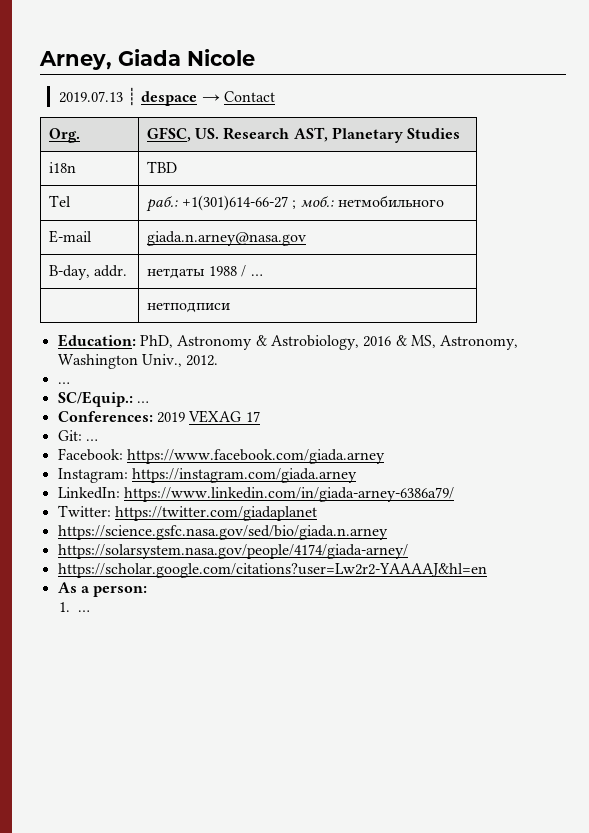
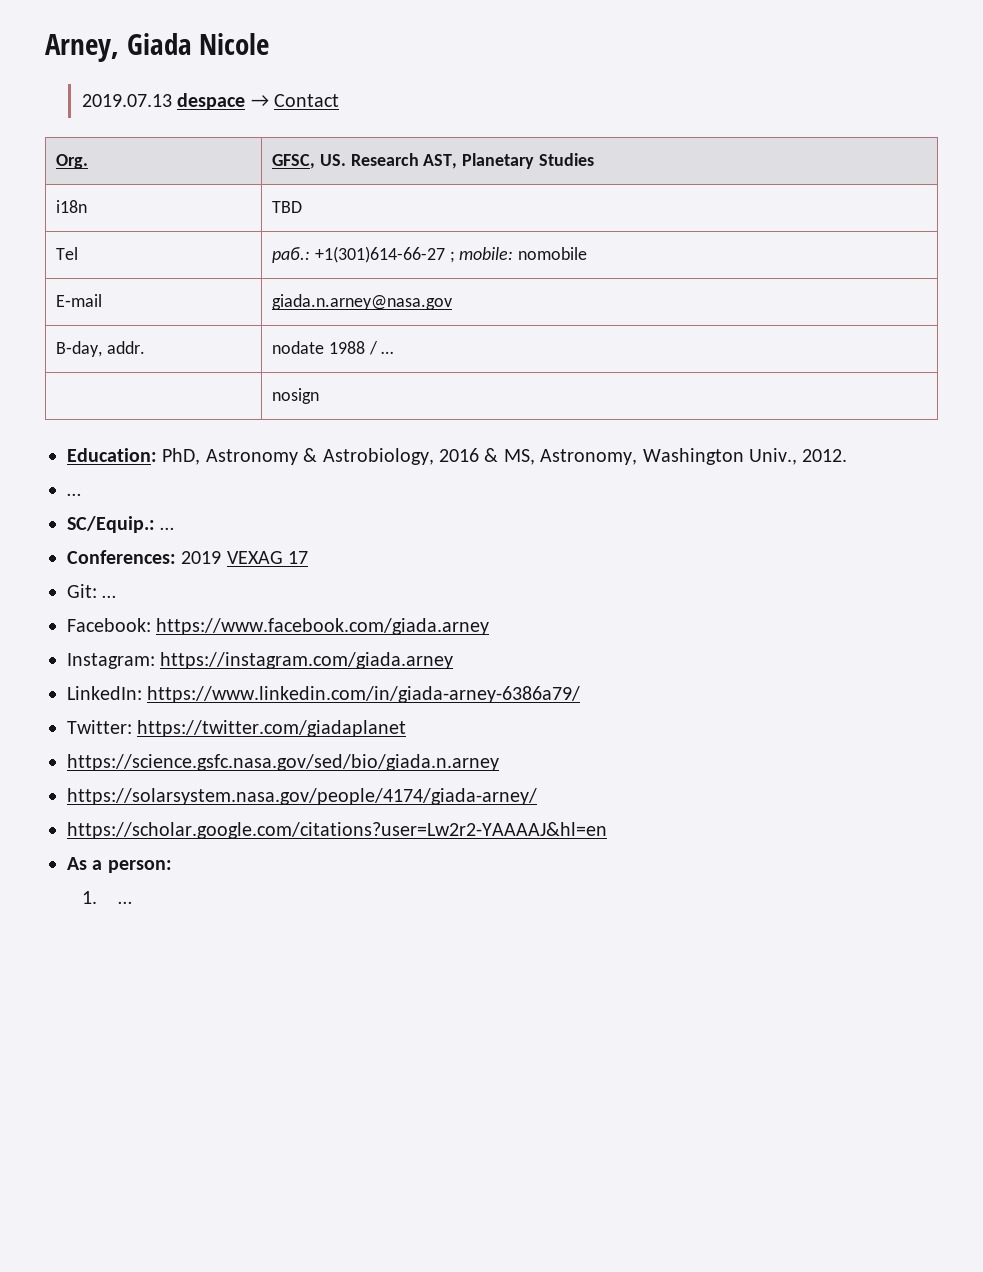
[127,87,138,106] ┊ -> (172, 100) none
[300,195,445,207] моб.: нетмобильного -> [459,247,588,260] mobile: nomobile
[146,268,205,279] нетдаты -> [271,341,324,354] nodate
[146,302,230,313] нетподписи -> [271,388,319,404] nosign

